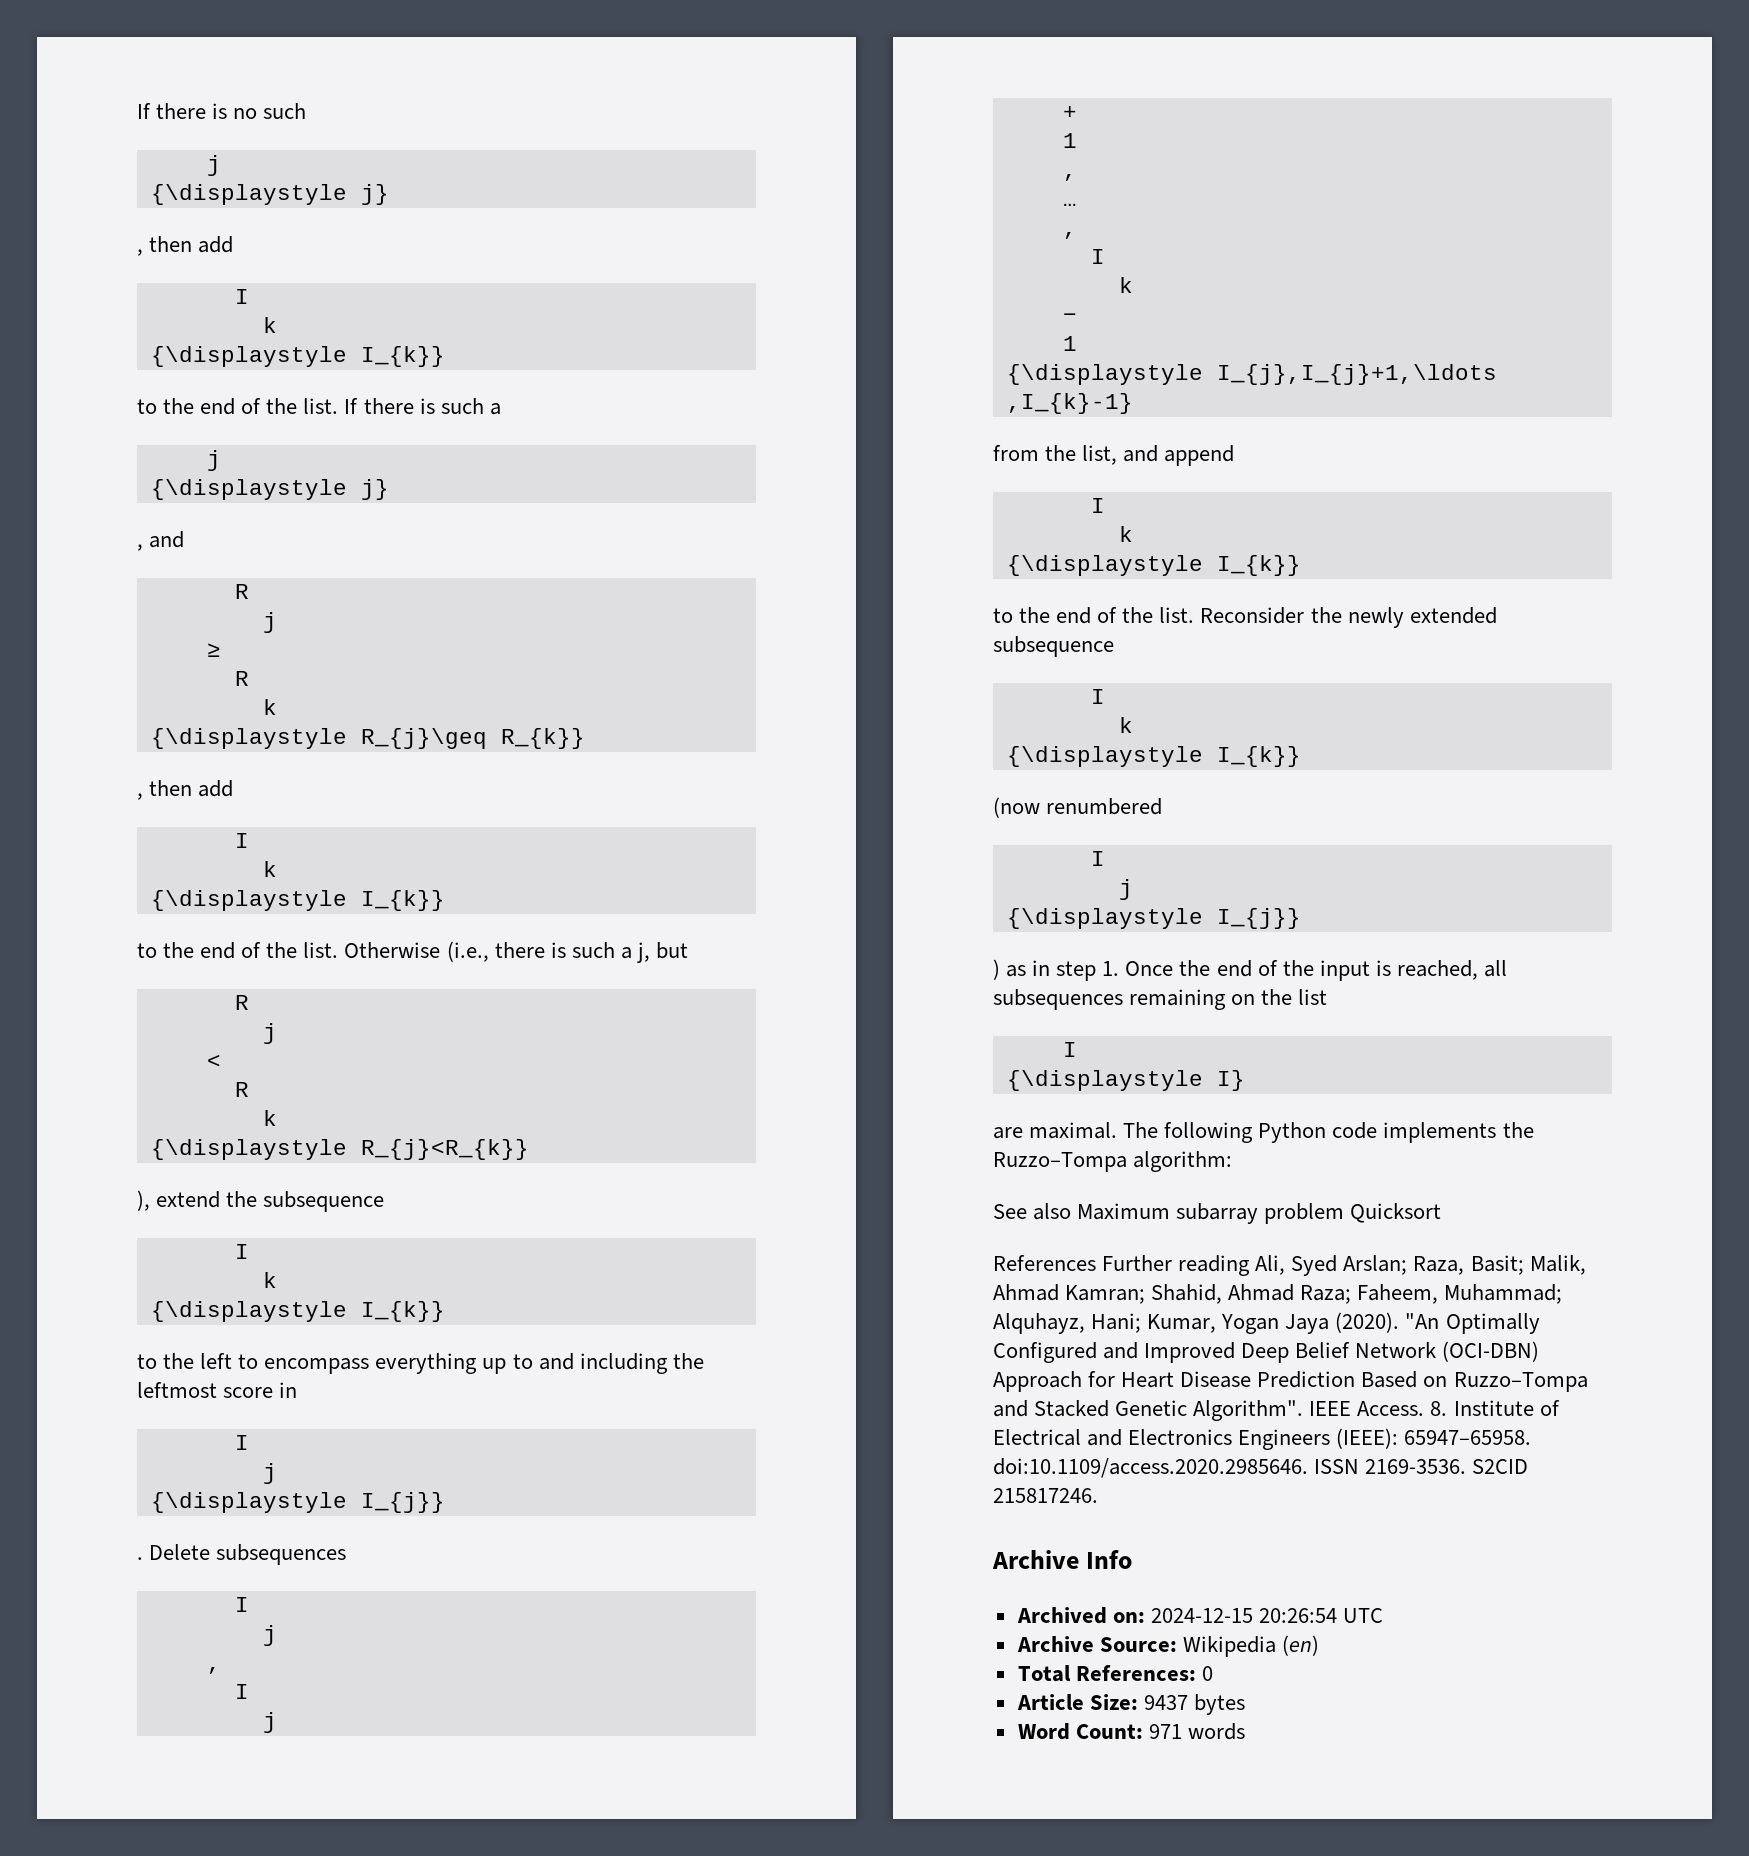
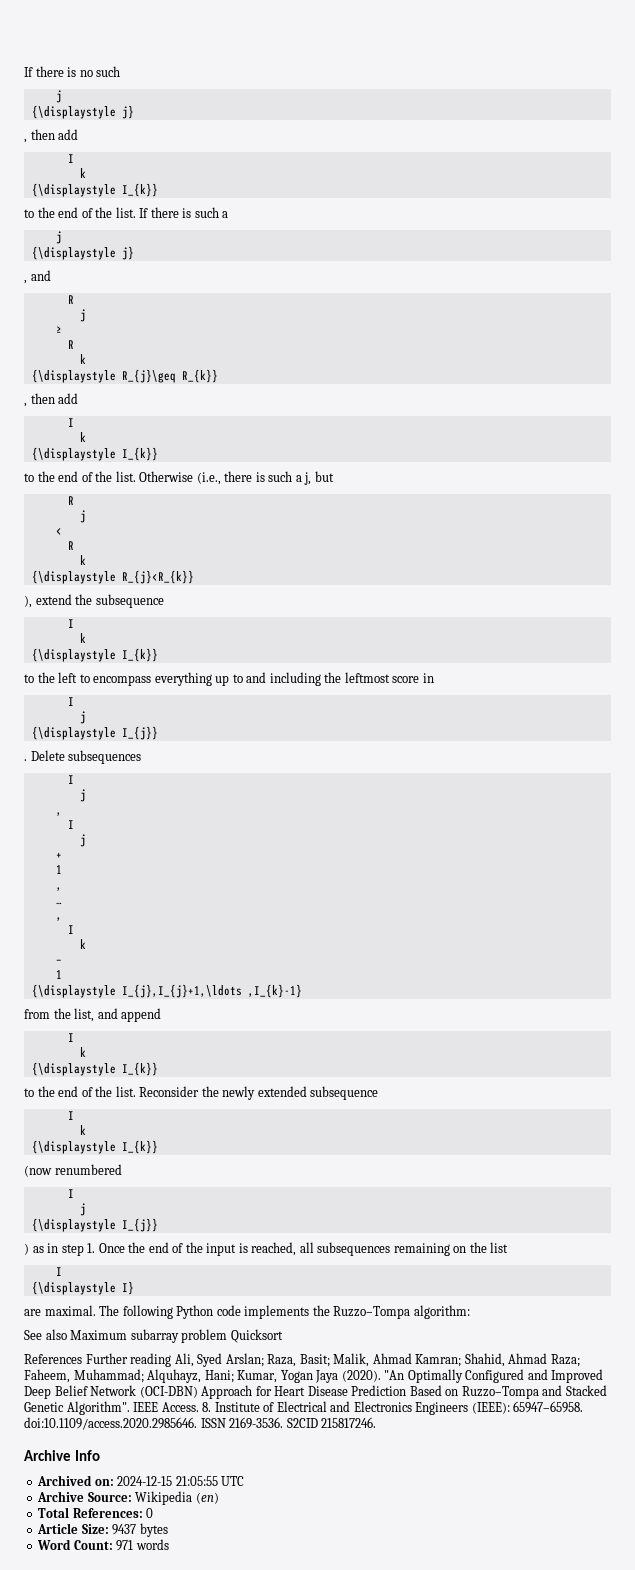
[1258,1608,1337,1623] 20:26:54 -> [175,1476,218,1486] 21:05:55

